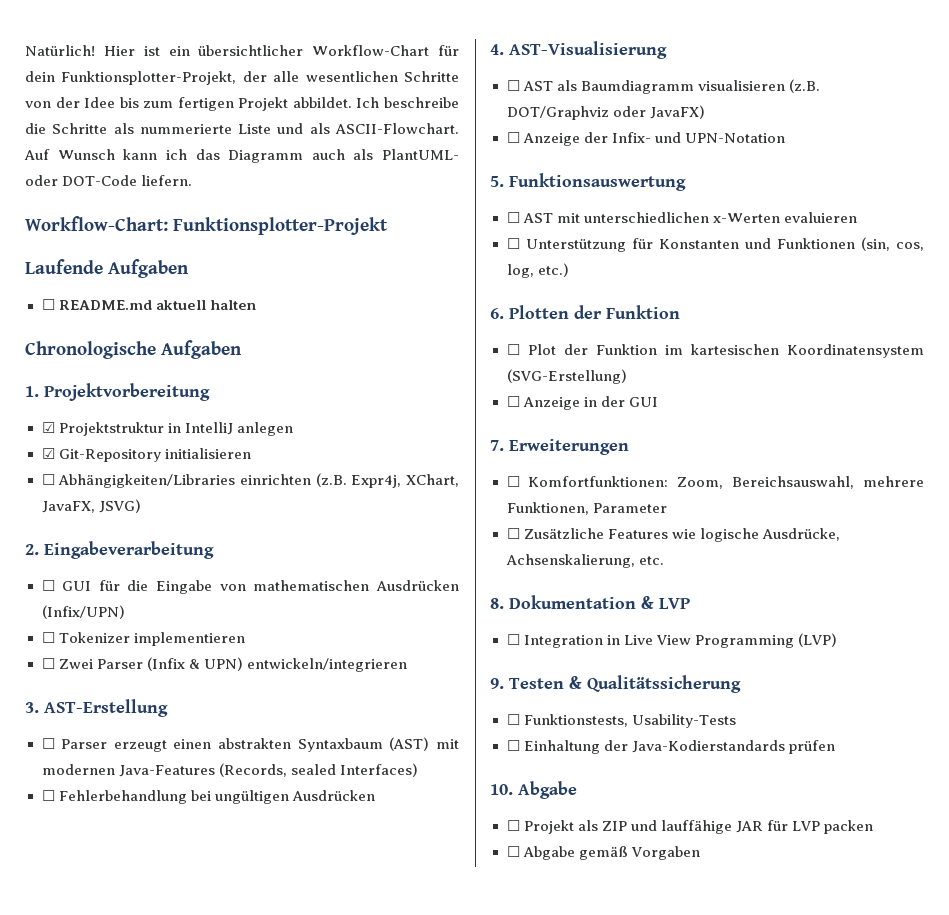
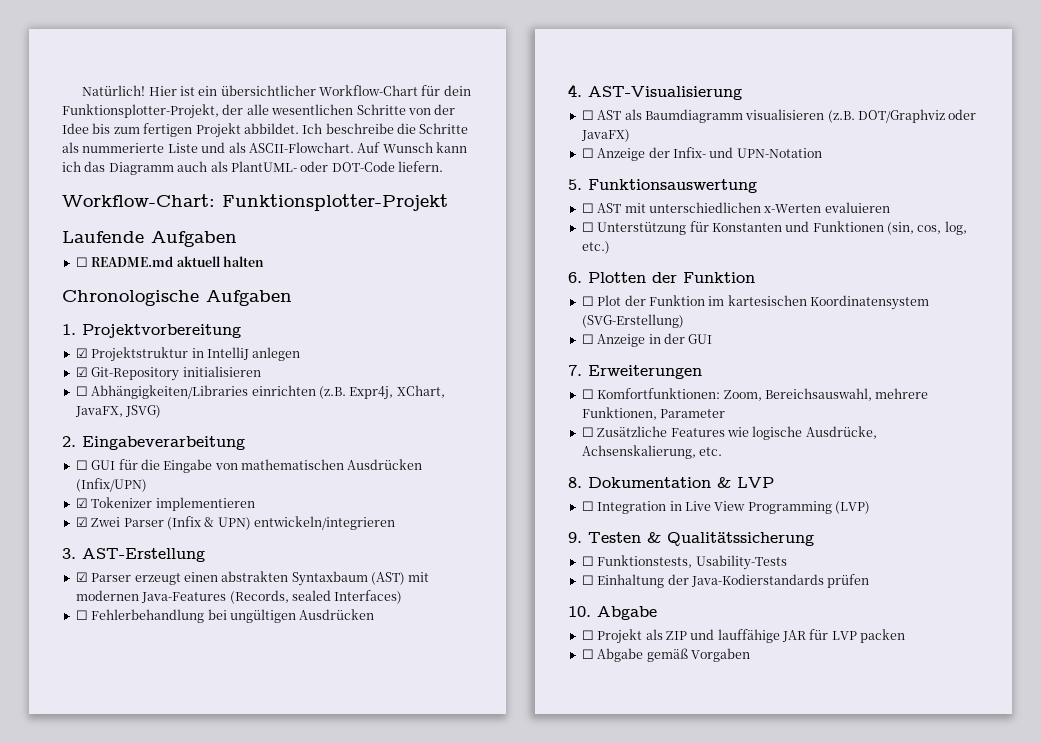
[41,632,55,643] ☐ -> [75,498,88,508] ☑
[41,658,55,669] ☐ -> [75,517,88,527] ☑
[41,738,55,749] ☐ -> [75,572,88,582] ☑

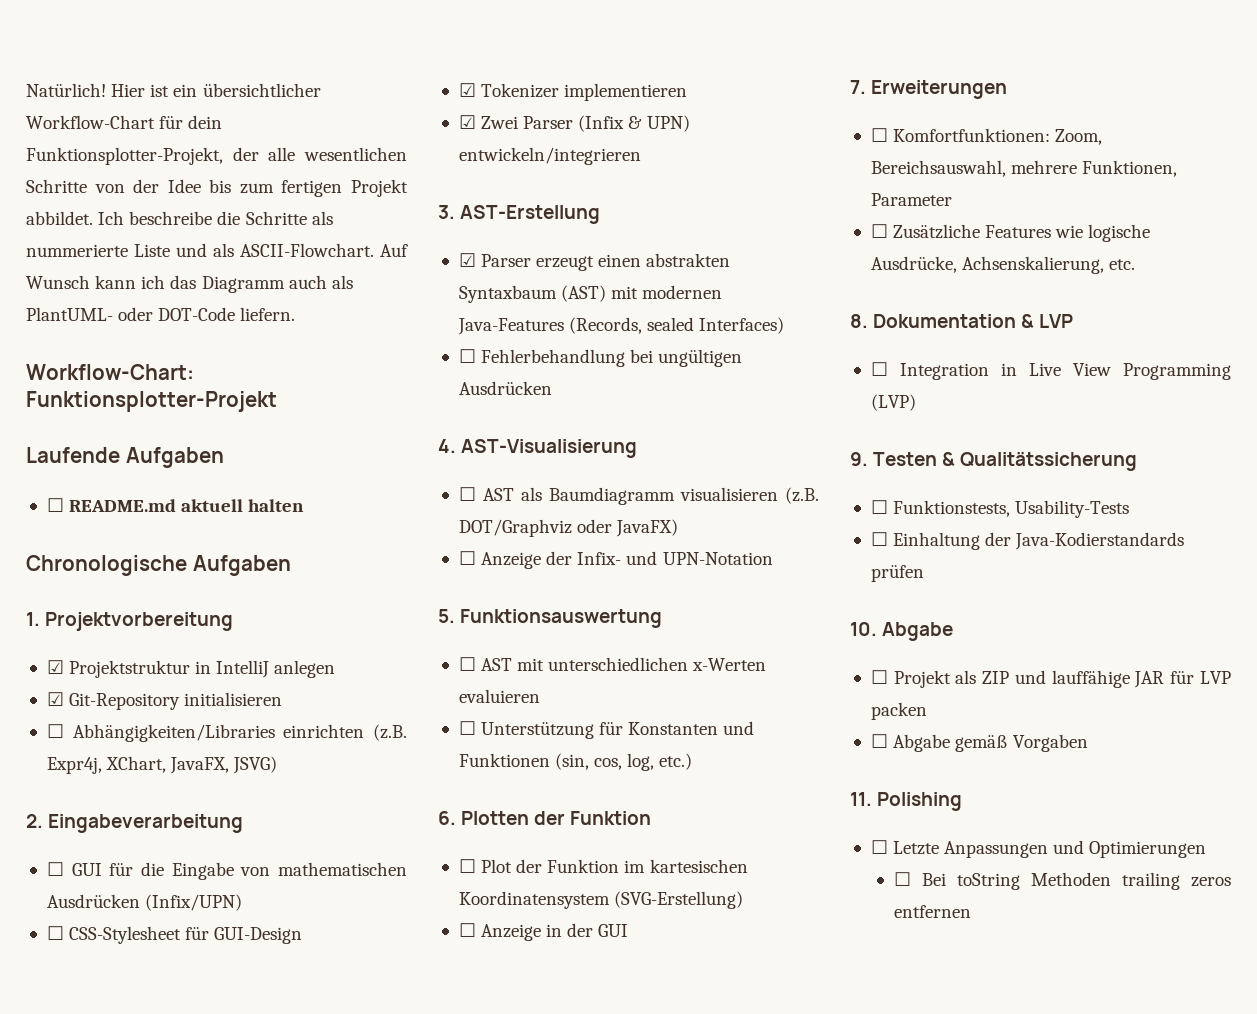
(147, 485) none -> [46,926,303,944] // ☐ CSS-Stylesheet für GUI-Design
(750, 655) none -> [850,792,963,811] [870,840,1207,858] [894,872,1231,890] [894,905,972,918] // 11. Polishing // ☐ Letzte Anpassungen und Optimierungen // ☐ Bei toString Methoden trailing zeros entfernen

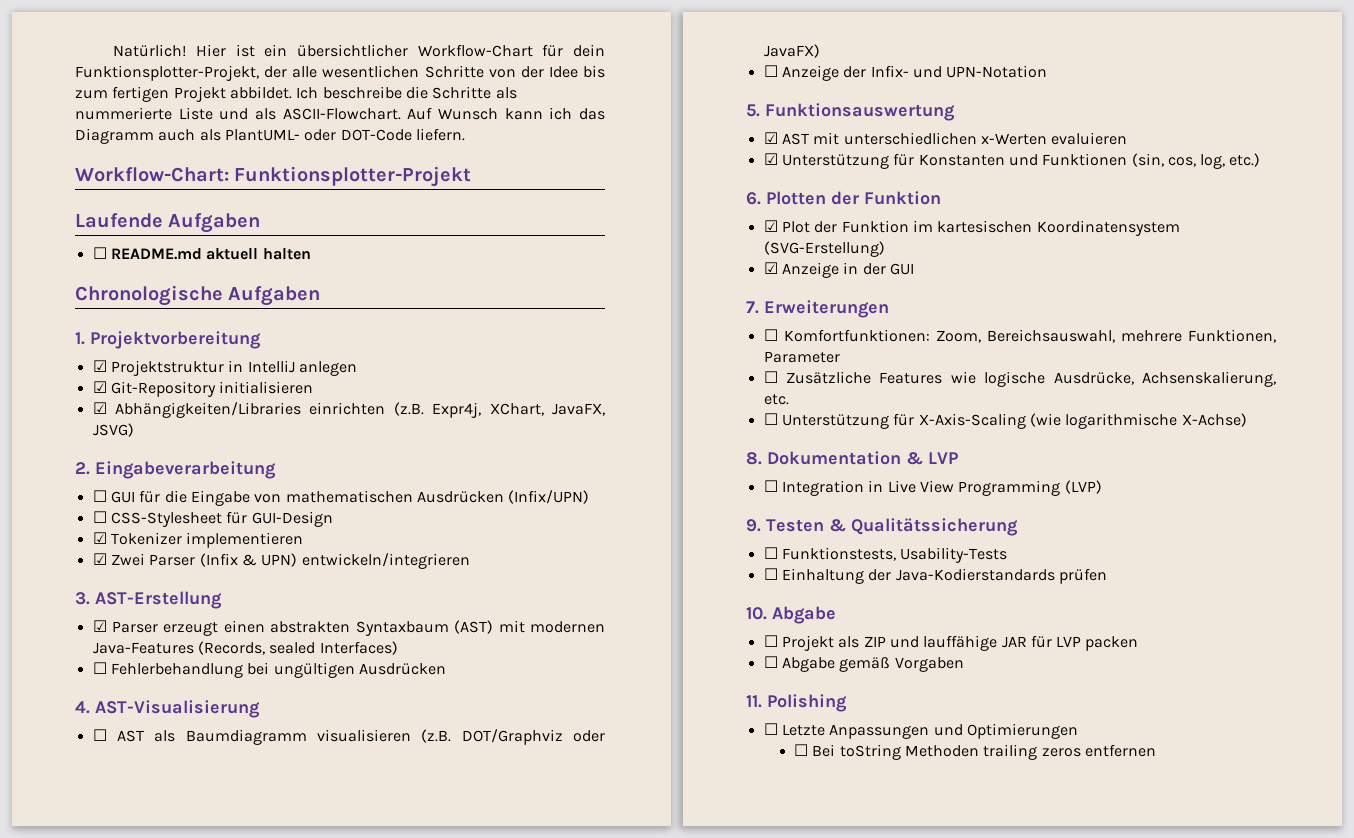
[46,724,64,738] ☐ -> [92,402,107,414] ☑
[458,657,476,671] ☐ -> [763,132,778,144] ☑
[458,721,476,735] ☐ -> [763,153,778,165] ☑
[458,859,476,873] ☐ -> [763,220,778,232] ☑
[458,923,476,937] ☐ -> [763,262,778,274] ☑
(1136, 264) none -> [763,413,1247,429] // ☐ Unterstützung für X-Axis-Scaling (wie logarithmische X-Achse)

